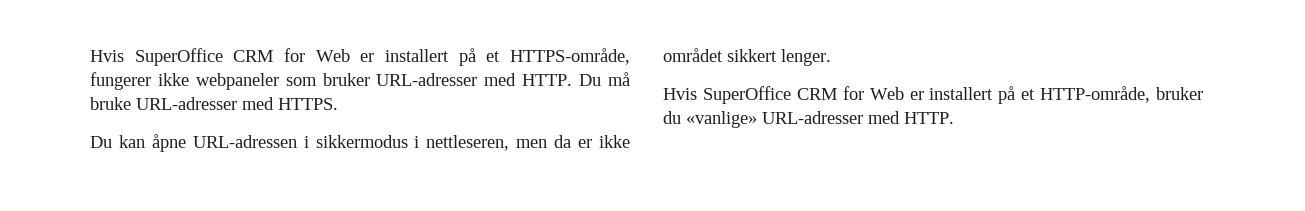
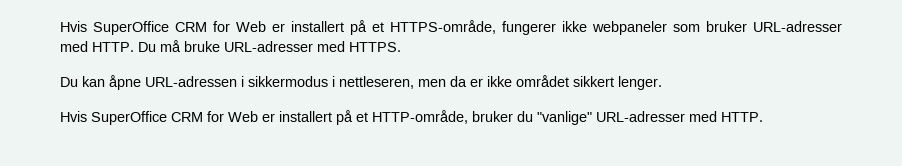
[686,111,757,128] «vanlige» -> [537,111,592,125] "vanlige"

